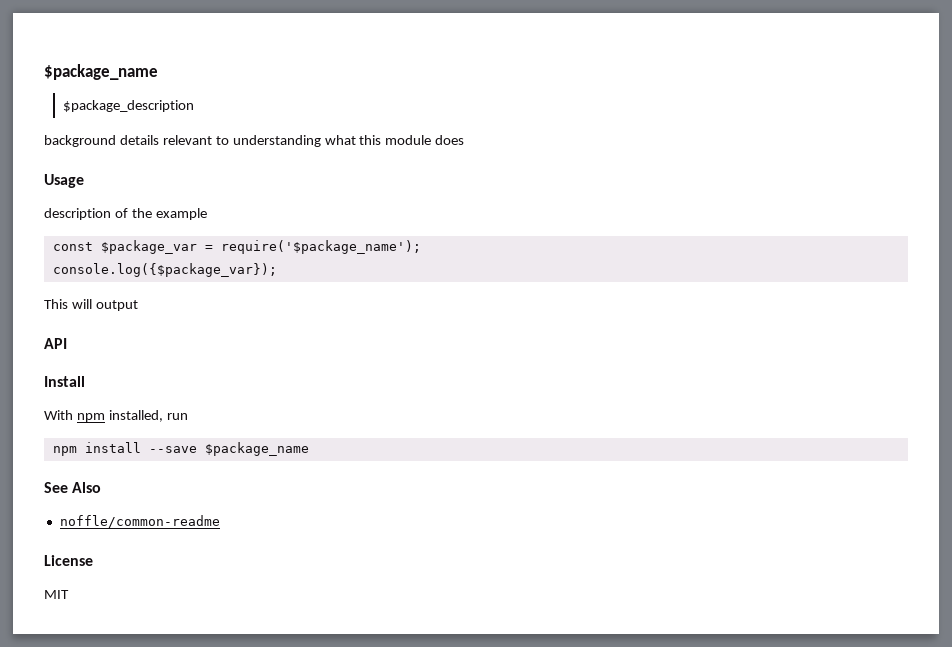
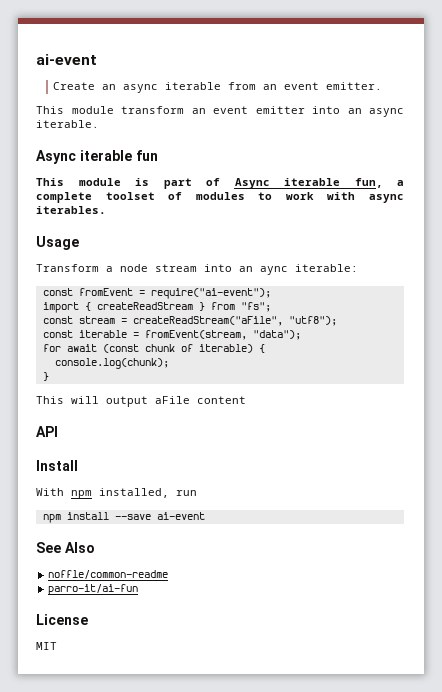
[44,64,158,80] [63,100,195,112] [44,135,465,147] [44,174,84,188] [44,208,207,220] [52,240,421,254] [52,263,277,277] $package_name // $package_description // background details relevant to understanding what this module does // Usage // description of the example // const $package_var = require('$package_name'); // console.log({$package_var}); -> [36,54,97,65] [53,82,383,93] [36,106,404,117] [36,120,99,128] [36,150,158,164] [36,178,404,189] [36,192,404,203] [36,206,106,214] [36,236,79,250] [36,264,358,275] [42,288,271,299] [42,302,271,313] [42,316,337,326] [42,330,301,340] [42,344,265,353] [54,358,169,369] [42,372,49,381] ai-event // Create an async iterable from an event emitter. // This module transform an event emitter into an async iterable. // Async iterable fun // This module is part of Async iterable fun, a complete toolset of modules to work with async iterables. // Usage // Transform a node stream into an aync iterable: // const fromEvent = require("ai-event"); // import { createReadStream } from "fs"; // const stream = createReadStream("aFile", "utf8"); // const iterable = fromEvent(stream, "data"); // for await (const chunk of iterable) { // console.log(chunk); // }
(138, 305) none -> [155,396,246,404] aFile content
[204,442,309,456] $package_name -> [156,512,205,520] ai-event
(220, 521) none -> [48,584,139,595] // parro-it/ai-fun

